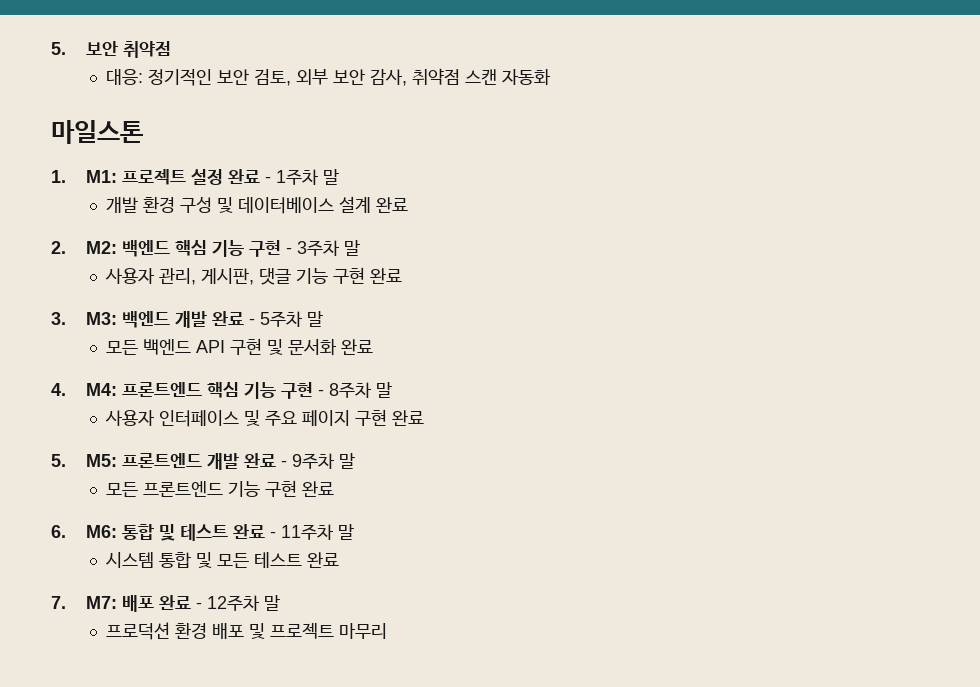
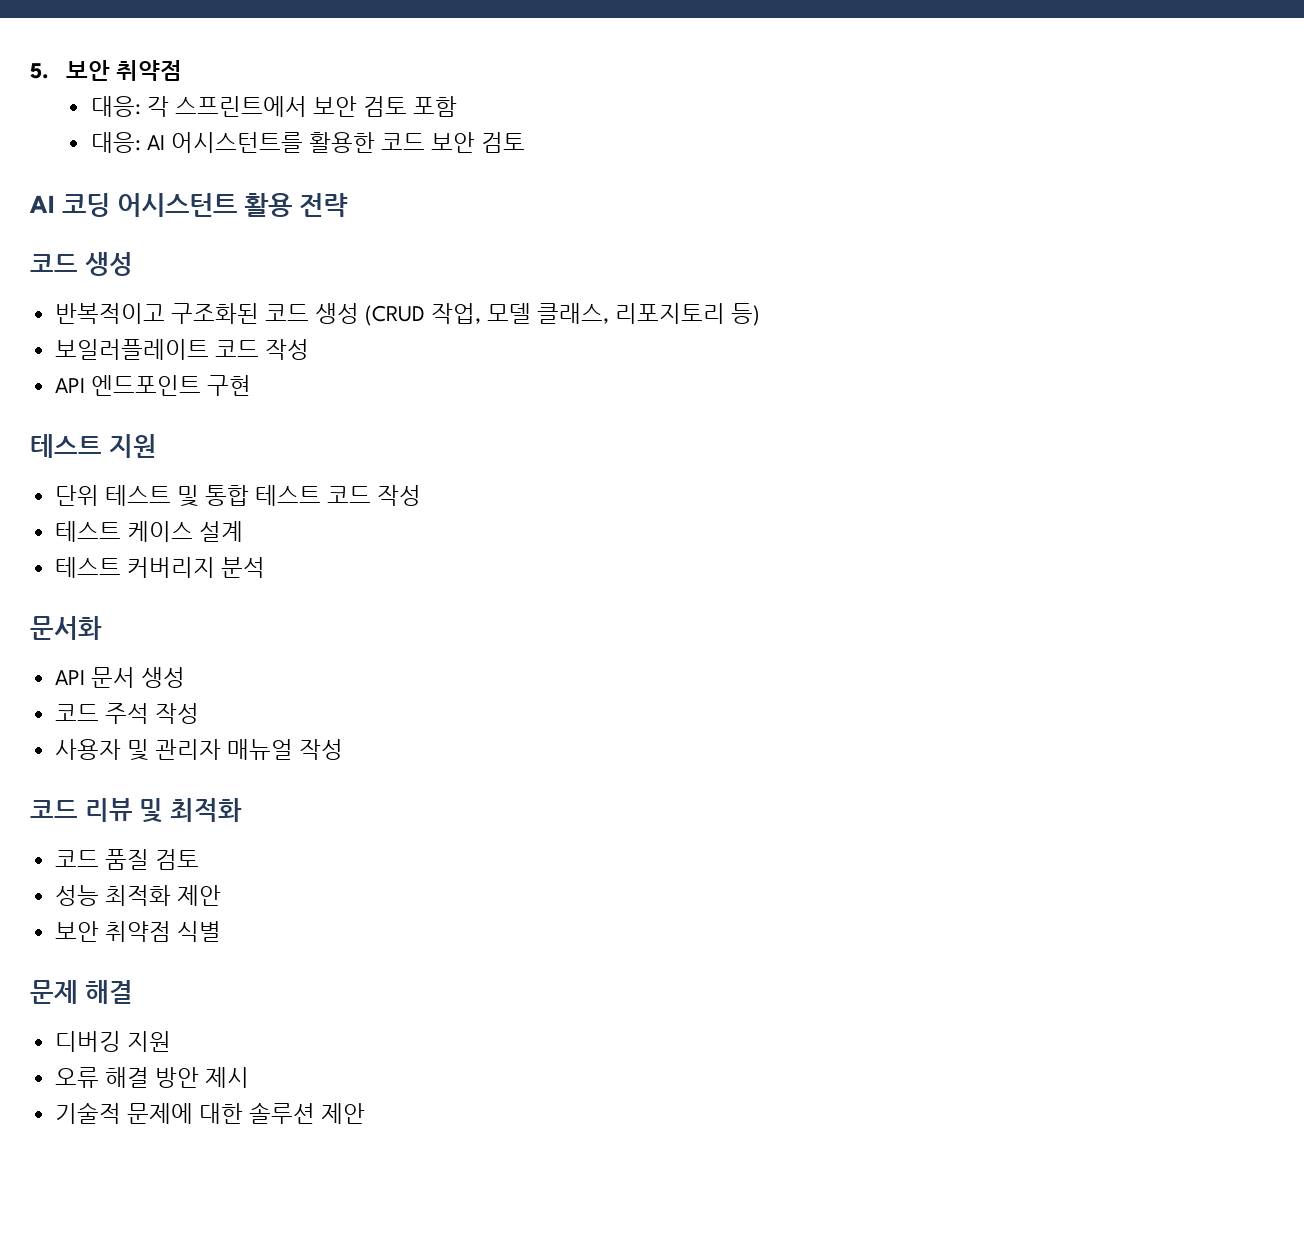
[147,68,551,86] [51,120,143,144] [51,169,340,185] [105,196,408,214] [51,240,361,257] [104,267,402,285] [51,311,324,328] [105,338,373,356] [51,382,393,399] [104,409,424,427] [51,453,356,470] [105,480,334,497] [51,524,355,541] [105,552,339,568] [51,595,281,612] [105,622,387,640] 정기적인 보안 검토, 외부 보안 감사, 취약점 스캔 자동화 // 마일스톤 // 1. M1: 프로젝트 설정 완료 - 1주차 말 // 개발 환경 구성 및 데이터베이스 설계 완료 // 2. M2: 백엔드 핵심 기능 구현 - 3주차 말 // 사용자 관리, 게시판, 댓글 기능 구현 완료 // 3. M3: 백엔드 개발 완료 - 5주차 말 // 모든 백엔드 API 구현 및 문서화 완료 // 4. M4: 프론트엔드 핵심 기능 구현 - 8주차 말 // 사용자 인터페이스 및 주요 페이지 구현 완료 // 5. M5: 프론트엔드 개발 완료 - 9주차 말 // 모든 프론트엔드 기능 구현 완료 // 6. M6: 통합 및 테스트 완료 - 11주차 말 // 시스템 통합 및 모든 테스트 완료 // 7. M7: 배포 완료 - 12주차 말 // 프로덕션 환경 배포 및 프로젝트 마무리 -> [146,96,457,117] [90,132,525,153] [29,193,349,217] [30,252,133,276] [54,303,761,326] [54,339,309,360] [54,375,251,396] [30,434,157,458] [54,485,422,507] [54,521,243,542] [54,557,265,578] [30,616,102,640] [54,667,185,688] [54,703,199,724] [54,739,344,761] [30,798,242,823] [54,849,199,870] [54,885,221,906] [54,921,221,942] [30,980,133,1004] [54,1031,171,1052] [54,1067,249,1088] [54,1102,366,1124] 각 스프린트에서 보안 검토 포함 // 대응: AI 어시스턴트를 활용한 코드 보안 검토 // AI 코딩 어시스턴트 활용 전략 // 코드 생성 // 반복적이고 구조화된 코드 생성 (CRUD 작업, 모델 클래스, 리포지토리 등) // 보일러플레이트 코드 작성 // API 엔드포인트 구현 // 테스트 지원 // 단위 테스트 및 통합 테스트 코드 작성 // 테스트 케이스 설계 // 테스트 커버리지 분석 // 문서화 // API 문서 생성 // 코드 주석 작성 // 사용자 및 관리자 매뉴얼 작성 // 코드 리뷰 및 최적화 // 코드 품질 검토 // 성능 최적화 제안 // 보안 취약점 식별 // 문제 해결 // 디버깅 지원 // 오류 해결 방안 제시 // 기술적 문제에 대한 솔루션 제안

